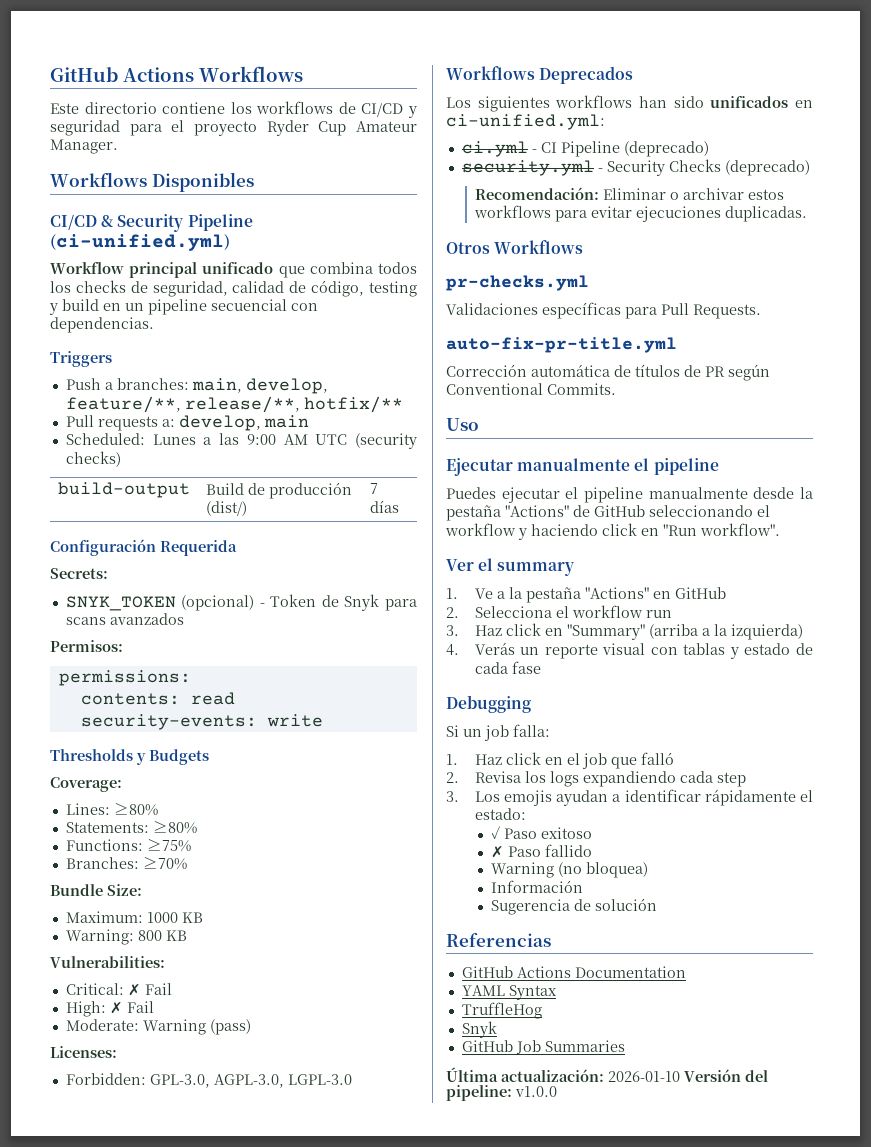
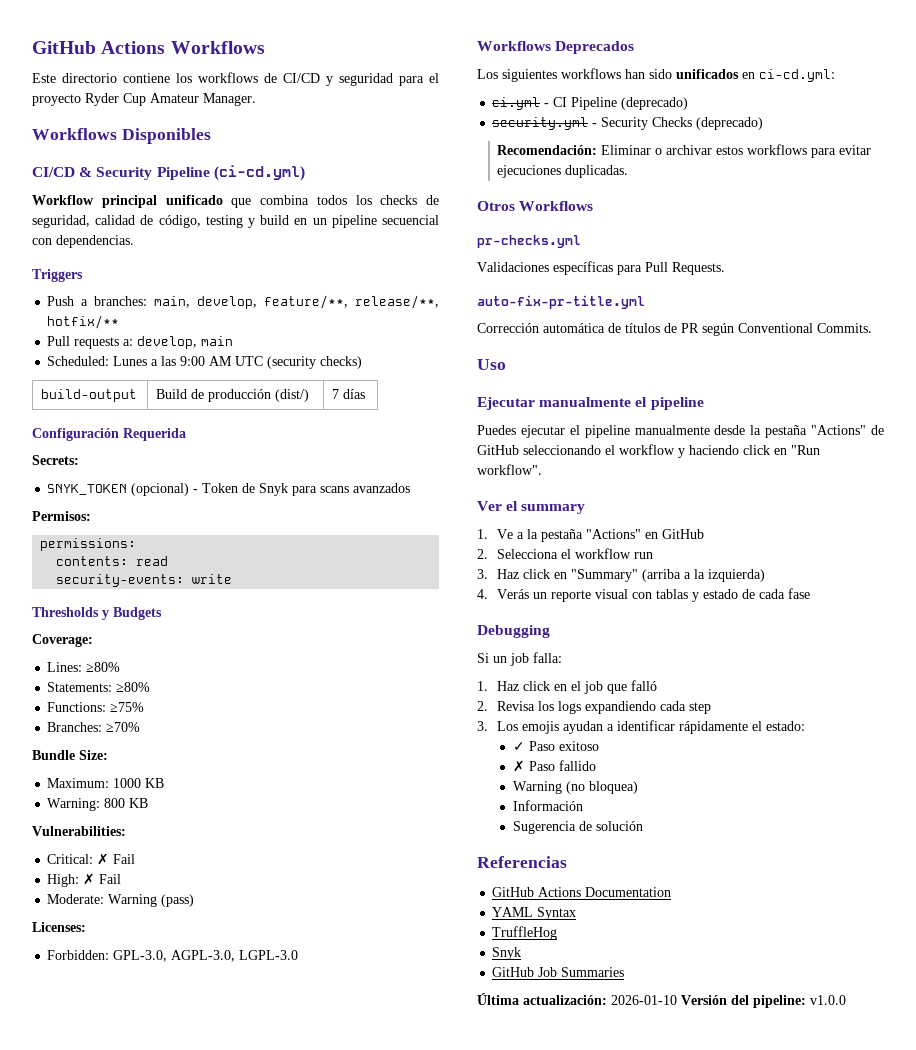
[50,234,230,251] (ci-unified.yml) -> [213,165,305,181] (ci-cd.yml)
[446,114,605,130] ci-unified.yml: -> [759,69,835,82] ci-cd.yml:

